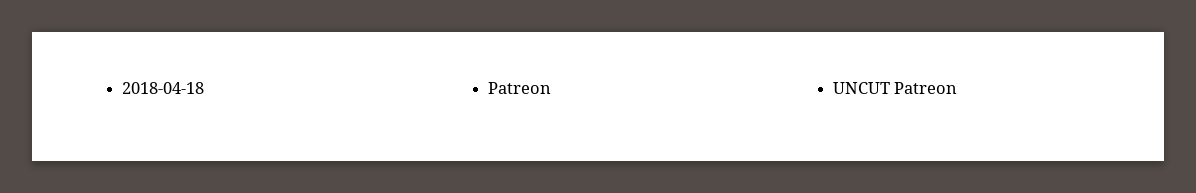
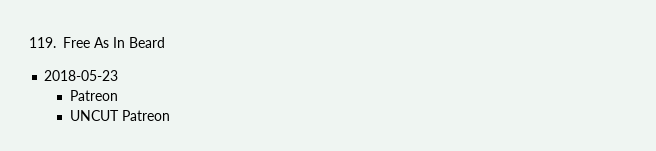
[122,82,205,94] 2018-04-18 -> [29,37,165,48] [44,70,119,81] 119. Free As In Beard // 2018-05-23

